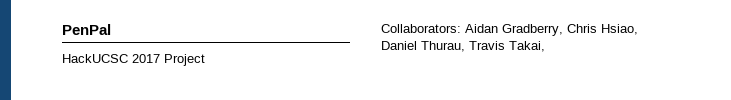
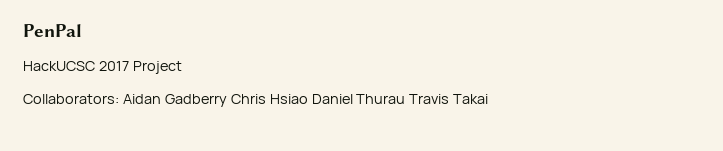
[502,24,638,36] [381,41,545,52] Gradberry, Chris Hsiao, Daniel Thurau, Travis Takai, -> [164,94,489,107] Gadberry Chris Hsiao Daniel Thurau Travis Takai

